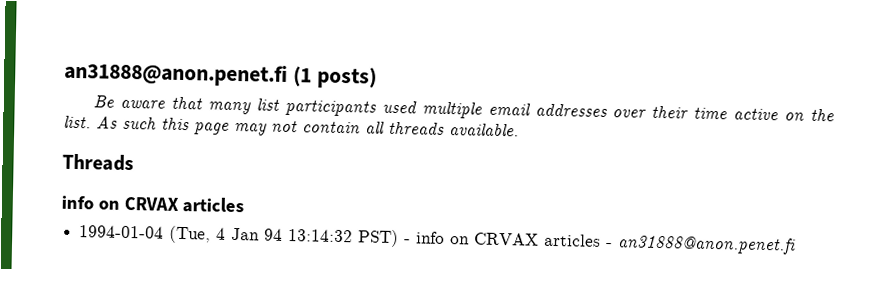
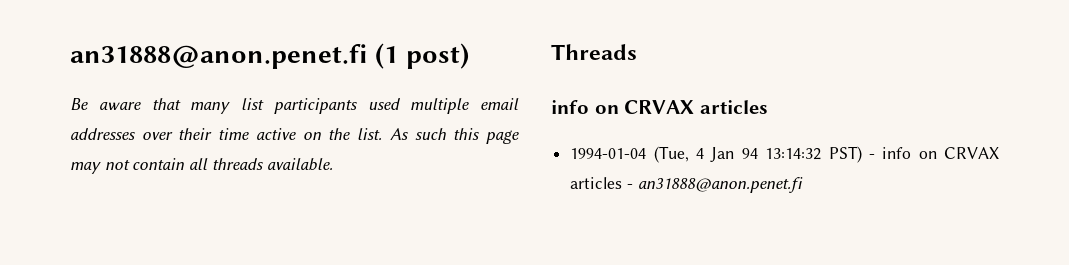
[316,66,377,89] posts) -> [405,43,469,69] post)

